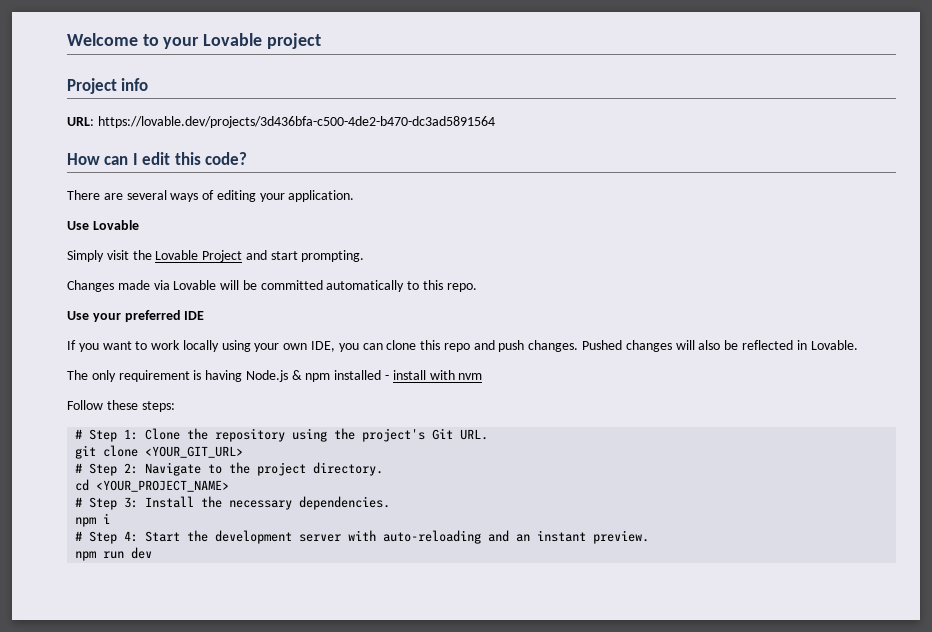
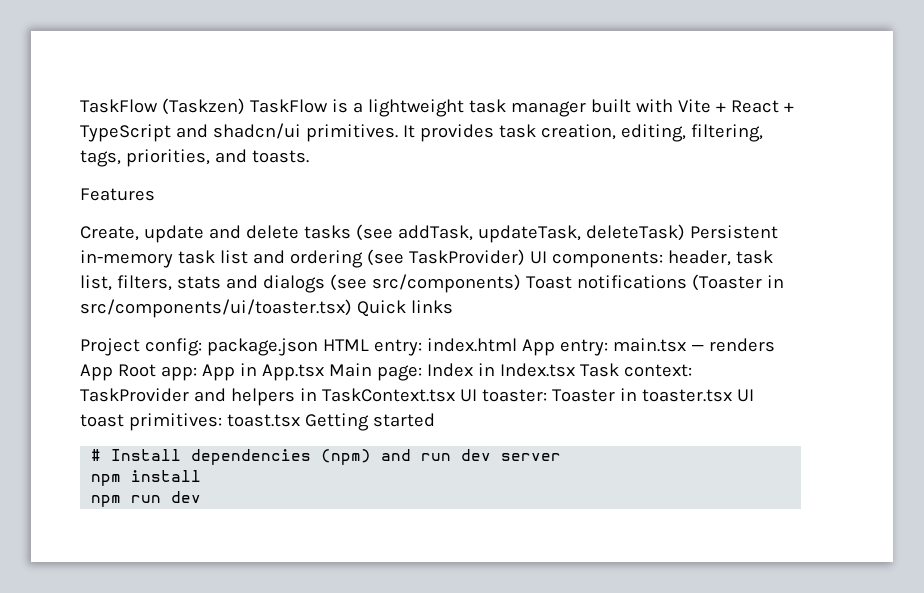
[67,33,321,49] [67,78,149,94] [67,116,495,128] [67,152,248,165] [67,190,355,202] [67,220,139,230] [67,250,365,262] [67,280,477,292] [67,310,205,322] [67,340,858,352] [67,370,483,382] [67,400,175,412] [75,428,489,442] [75,445,244,459] [75,462,384,476] [75,479,230,492] [75,496,391,510] [75,513,111,527] [75,530,650,544] Welcome to your Lovable project // Project info // URL: https://lovable.dev/projects/3d436bfa-c500-4de2-b470-dc3ad5891564 // How can I edit this code? // There are several ways of editing your application. // Use Lovable // Simply visit the Lovable Project and start prompting. // Changes made via Lovable will be committed automatically to this repo. // Use your preferred IDE // If you want to work locally using your own IDE, you can clone this repo and push changes. Pushed changes will also be reflected in Lovable. // The only requirement is having Node.js & npm installed - install with nvm // Follow these steps: // # Step 1: Clone the repository using the project's Git URL. // git clone <YOUR_GIT_URL> // # Step 2: Navigate to the project directory. // cd <YOUR_PROJECT_NAME> // # Step 3: Install the necessary dependencies. // npm i // # Step 4: Start the development server with auto-reloading and an instant preview. -> [80,98,794,117] [80,123,763,142] [80,149,309,167] [80,188,155,201] [80,224,778,243] [80,249,773,268] [80,274,784,293] [80,299,453,318] [80,338,775,356] [80,363,692,381] [80,388,754,406] [80,413,435,431] [91,449,562,465] [91,470,202,486] TaskFlow (Taskzen) TaskFlow is a lightweight task manager built with Vite + React + TypeScript and shadcn/ui primitives. It provides task creation, editing, filtering, tags, priorities, and toasts. // Features // Create, update and delete tasks (see addTask, updateTask, deleteTask) Persistent in-memory task list and ordering (see TaskProvider) UI components: header, task list, filters, stats and dialogs (see src/components) Toast notifications (Toaster in src/components/ui/toaster.tsx) Quick links // Project config: package.json HTML entry: index.html App entry: main.tsx — renders App Root app: App in App.tsx Main page: Index in Index.tsx Task context: TaskProvider and helpers in TaskContext.tsx UI toaster: Toaster in toaster.tsx UI toast primitives: toast.tsx Getting started // # Install dependencies (npm) and run dev server // npm install

